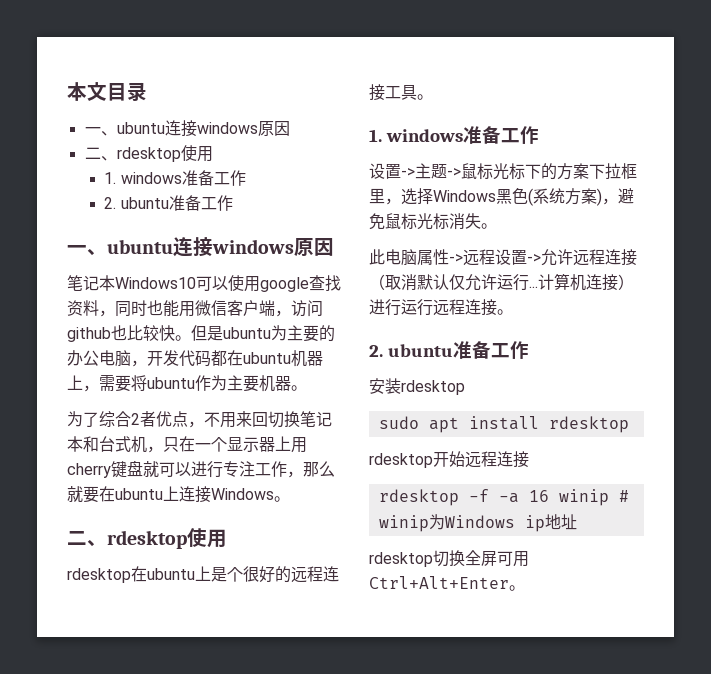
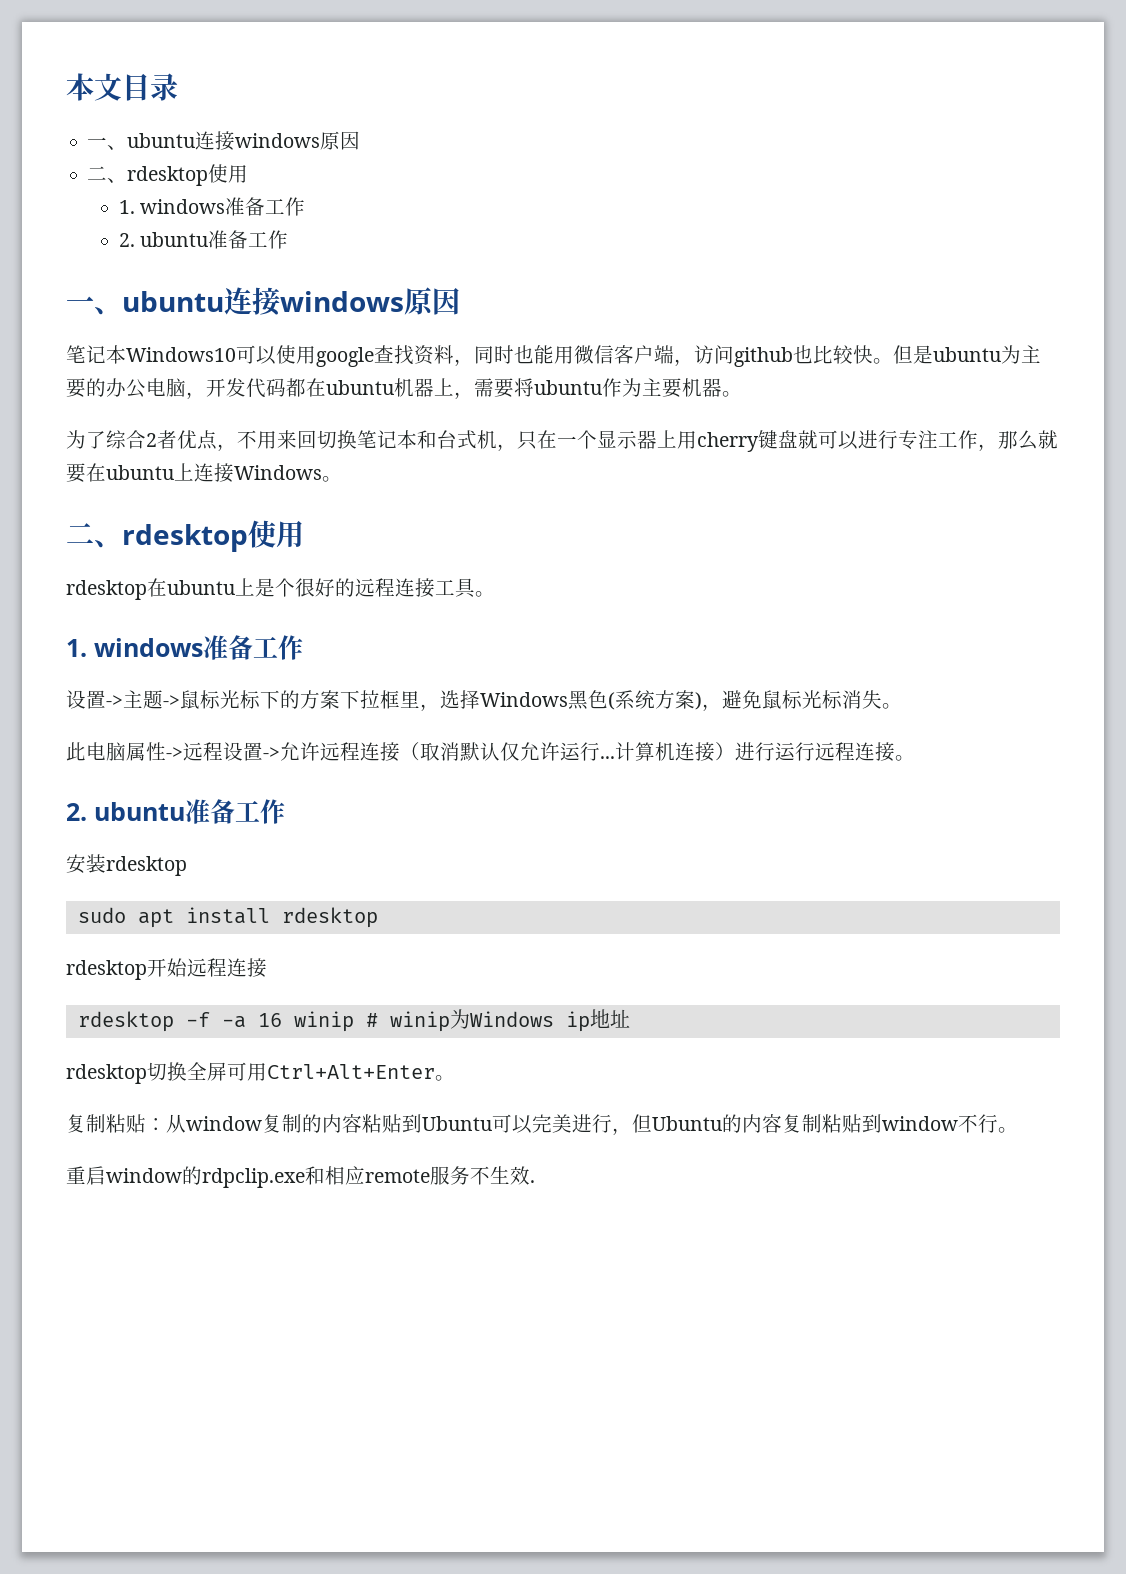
(525, 588) none -> [66,1114,1018,1135] [66,1166,535,1188] // 复制粘贴：从window复制的内容粘贴到Ubuntu可以完美进行，但Ubuntu的内容复制粘贴到window不行。 // 重启window的rdpclip.exe和相应remote服务不生效.

